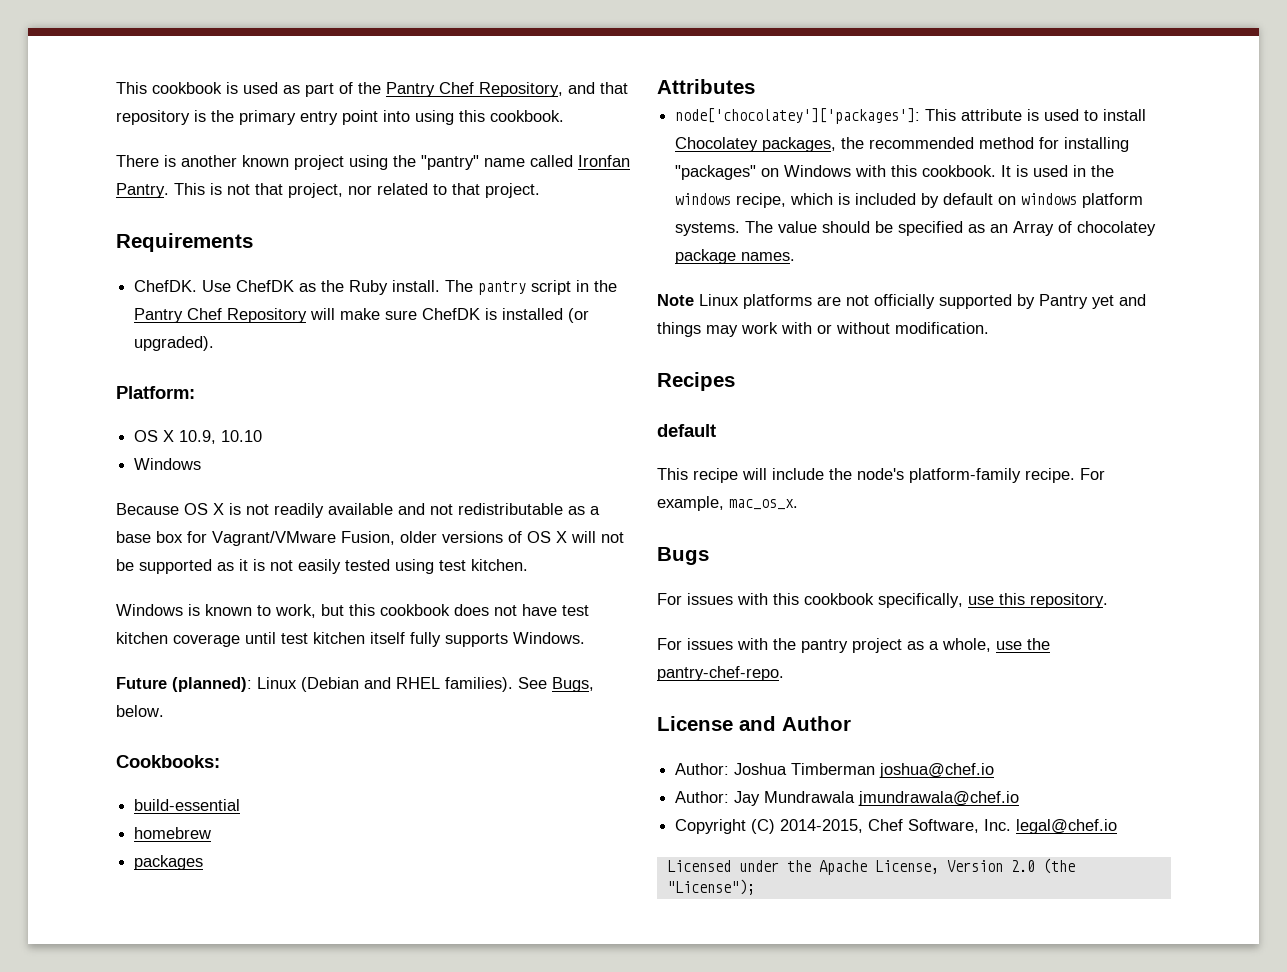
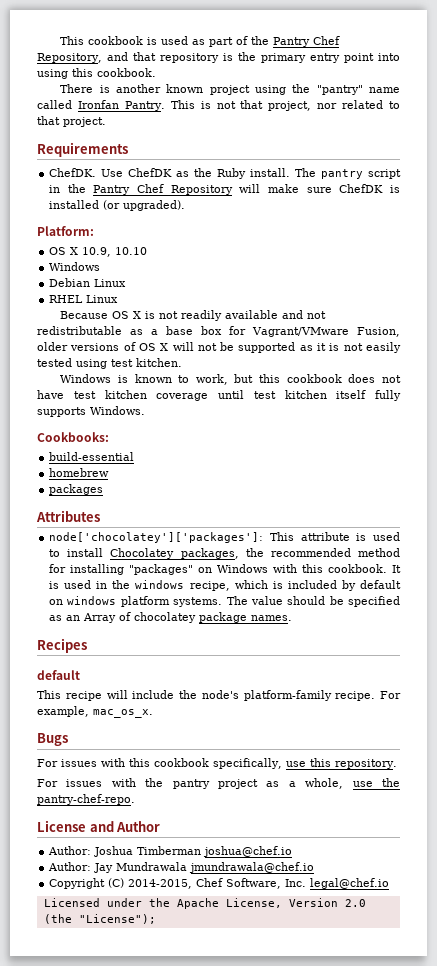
(202, 464) none -> [49,278,127,287] [49,295,119,303] // Debian Linux // RHEL Linux
[116,677,594,692] [116,705,164,717] // Future (planned): Linux (Debian and RHEL families). See Bugs, below. -> (145, 410) none
[657,294,1146,309] [657,322,989,337] // Note Linux platforms are not officially supported by Pantry yet and things may work with or without modification. -> (293, 618) none

